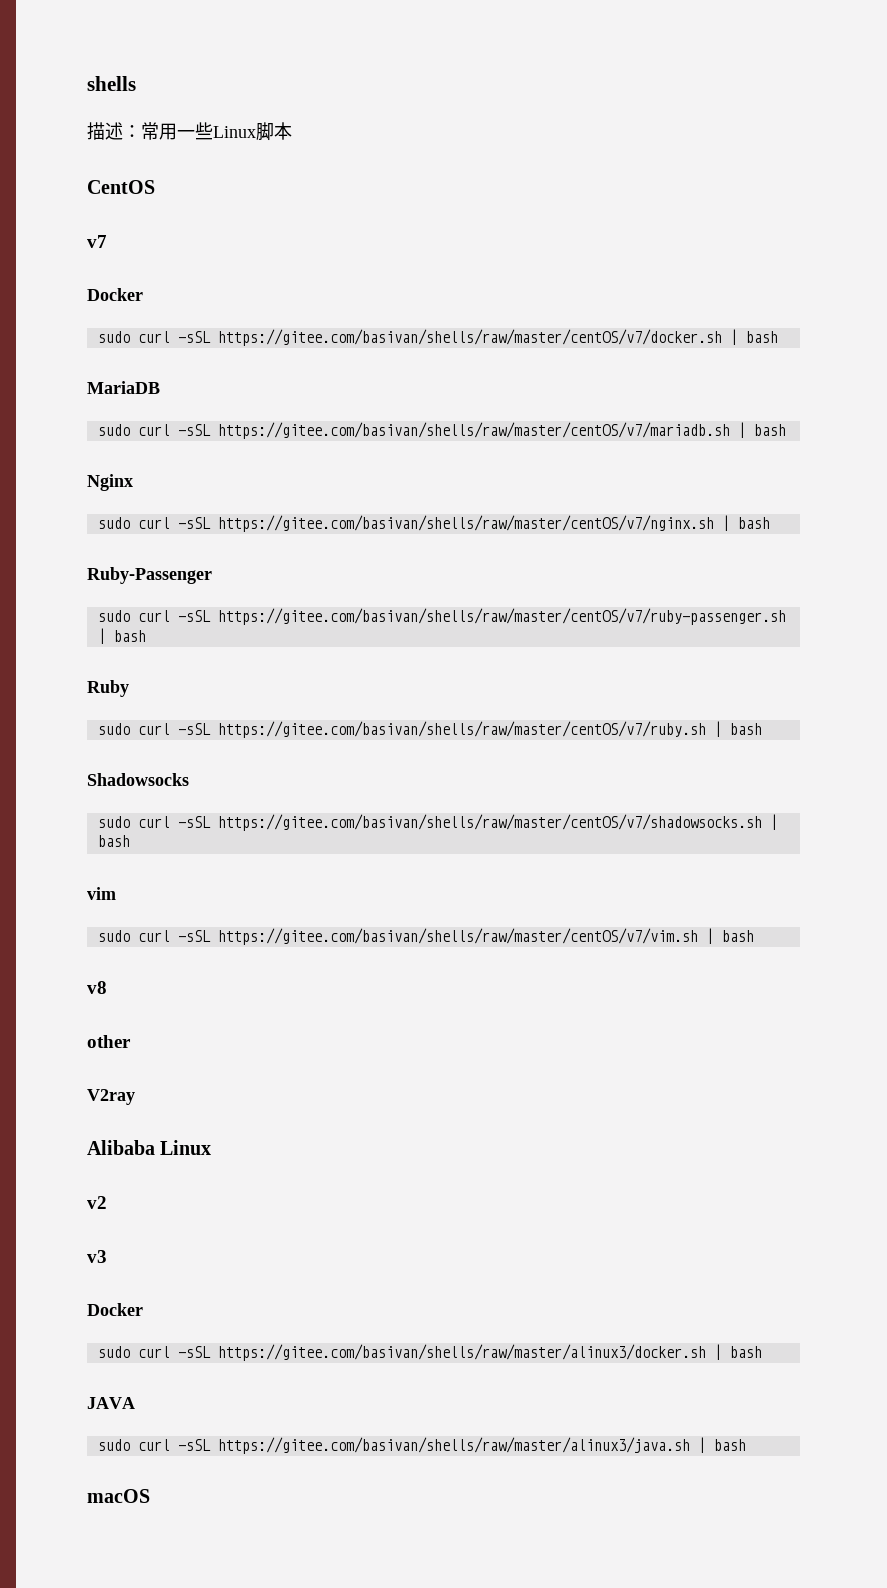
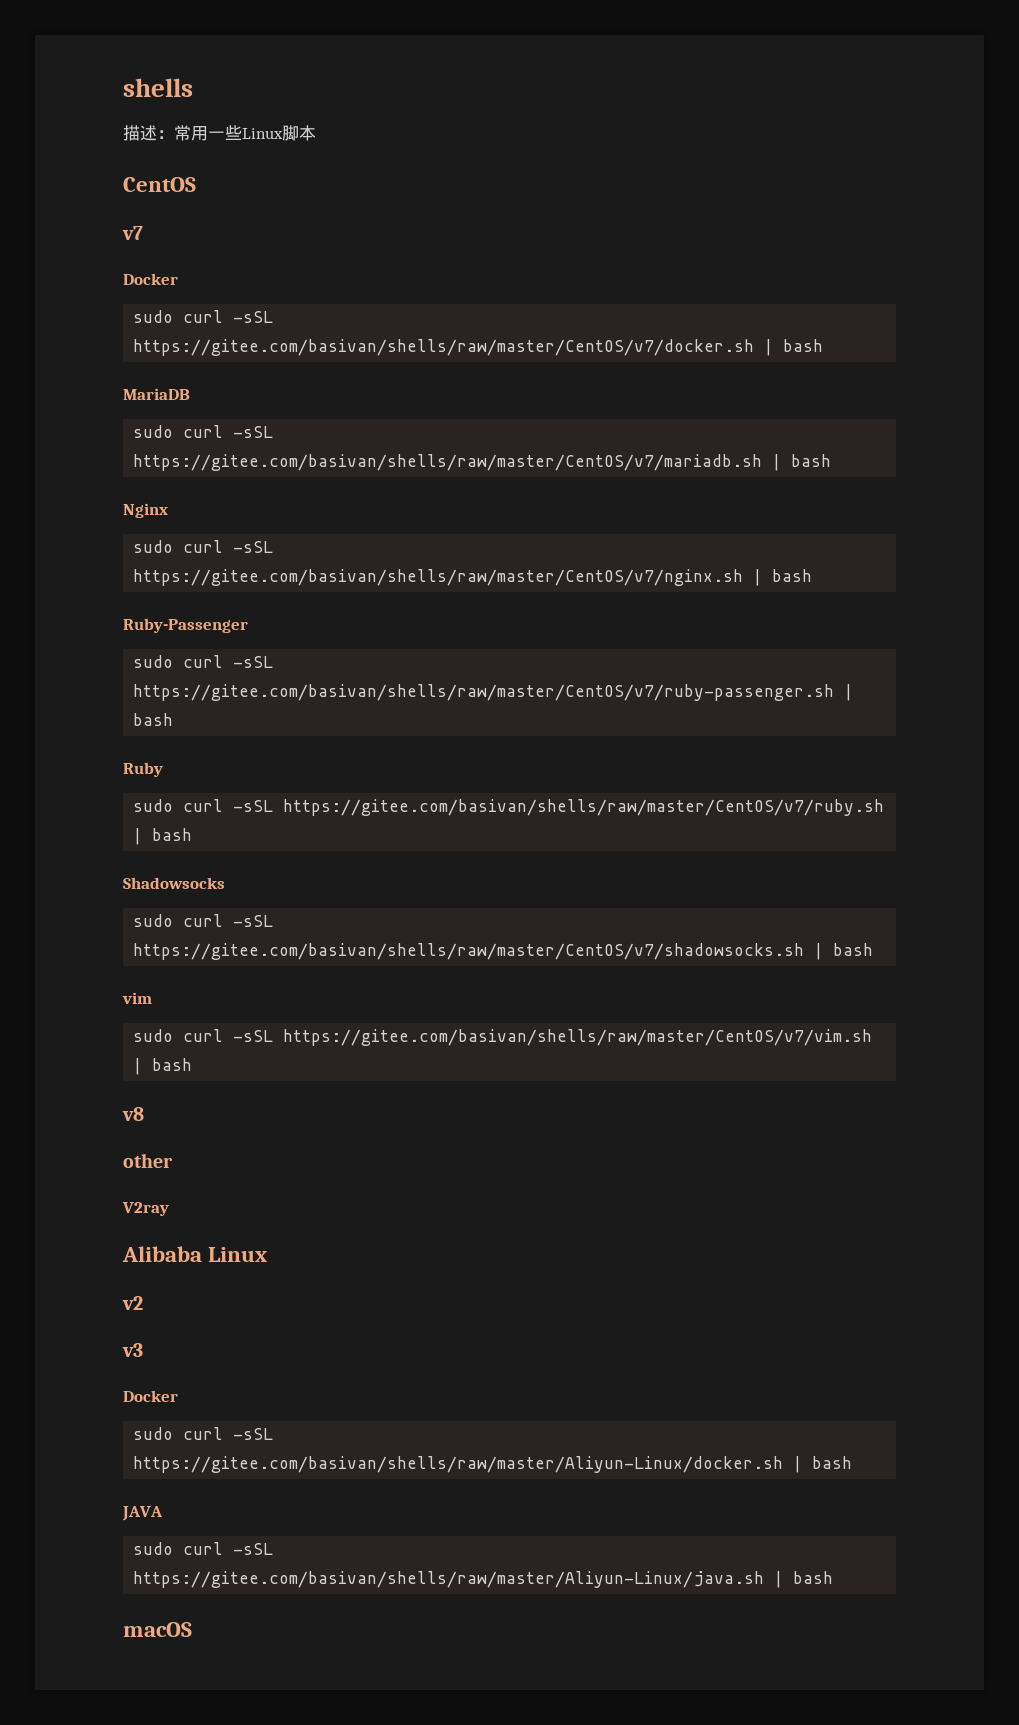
[217,329,722,346] https://gitee.com/basivan/shells/raw/master/centOS/v7/docker.sh -> [133,339,755,356] https://gitee.com/basivan/shells/raw/master/CentOS/v7/docker.sh
[217,422,730,439] https://gitee.com/basivan/shells/raw/master/centOS/v7/mariadb.sh -> [133,454,763,471] https://gitee.com/basivan/shells/raw/master/CentOS/v7/mariadb.sh
[217,515,714,532] https://gitee.com/basivan/shells/raw/master/centOS/v7/nginx.sh -> [133,569,744,586] https://gitee.com/basivan/shells/raw/master/CentOS/v7/nginx.sh
[217,608,786,625] https://gitee.com/basivan/shells/raw/master/centOS/v7/ruby-passenger.sh -> [133,684,835,701] https://gitee.com/basivan/shells/raw/master/CentOS/v7/ruby-passenger.sh
[217,721,706,738] https://gitee.com/basivan/shells/raw/master/centOS/v7/ruby.sh -> [283,799,885,816] https://gitee.com/basivan/shells/raw/master/CentOS/v7/ruby.sh
[217,814,762,831] https://gitee.com/basivan/shells/raw/master/centOS/v7/shadowsocks.sh -> [133,943,805,960] https://gitee.com/basivan/shells/raw/master/CentOS/v7/shadowsocks.sh
[217,928,698,945] https://gitee.com/basivan/shells/raw/master/centOS/v7/vim.sh -> [283,1029,873,1046] https://gitee.com/basivan/shells/raw/master/CentOS/v7/vim.sh
[217,1344,706,1361] https://gitee.com/basivan/shells/raw/master/alinux3/docker.sh -> [133,1456,784,1473] https://gitee.com/basivan/shells/raw/master/Aliyun-Linux/docker.sh
[217,1437,690,1454] https://gitee.com/basivan/shells/raw/master/alinux3/java.sh -> [133,1571,765,1588] https://gitee.com/basivan/shells/raw/master/Aliyun-Linux/java.sh

